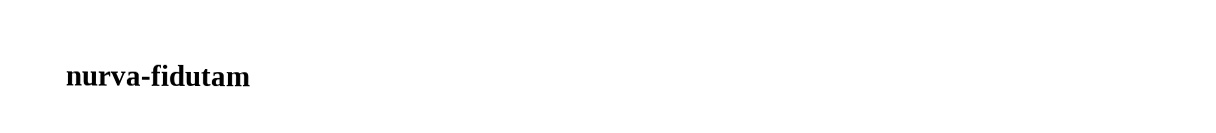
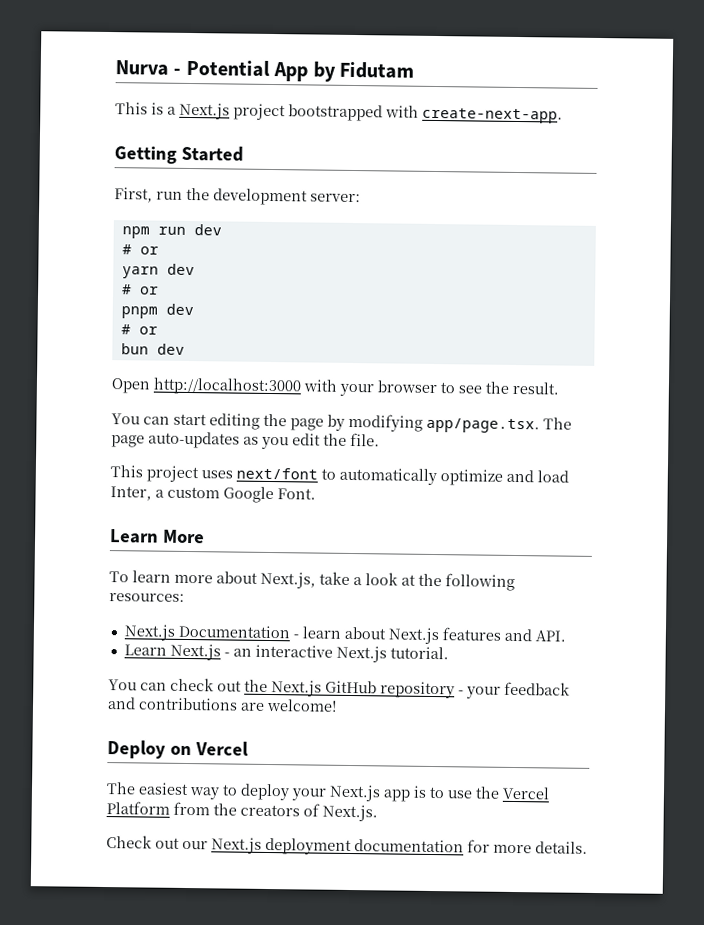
[65,64,251,87] nurva-fidutam -> [115,59,414,82] [115,102,563,124] [114,145,244,164] [114,187,361,206] [121,224,222,239] [121,244,159,255] [121,263,195,279] [121,284,159,295] [120,303,194,319] [120,324,158,335] [120,343,185,355] [111,377,559,397] [111,413,572,434] [111,431,380,450] [110,465,569,486] [110,486,316,504] [109,529,205,544] [109,570,515,591] [109,593,185,602] [123,624,566,645] [123,643,449,663] [108,677,570,699] [107,697,337,712] [107,740,249,759] [106,782,550,802] [106,801,378,822] [106,835,588,856] Nurva - Potential App by Fidutam // This is a Next.js project bootstrapped with create-next-app. // Getting Started // First, run the development server: // npm run dev // # or // yarn dev // # or // pnpm dev // # or // bun dev // Open http://localhost:3000 with your browser to see the result. // You can start editing the page by modifying app/page.tsx. The page auto-updates as you edit the file. // This project uses next/font to automatically optimize and load Inter, a custom Google Font. // Learn More // To learn more about Next.js, take a look at the following resources: // Next.js Documentation - learn about Next.js features and API. // Learn Next.js - an interactive Next.js tutorial. // You can check out the Next.js GitHub repository - your feedback and contributions are welcome! // Deploy on Vercel // The easiest way to deploy your Next.js app is to use the Vercel Platform from the creators of Next.js. // Check out our Next.js deployment documentation for more details.

